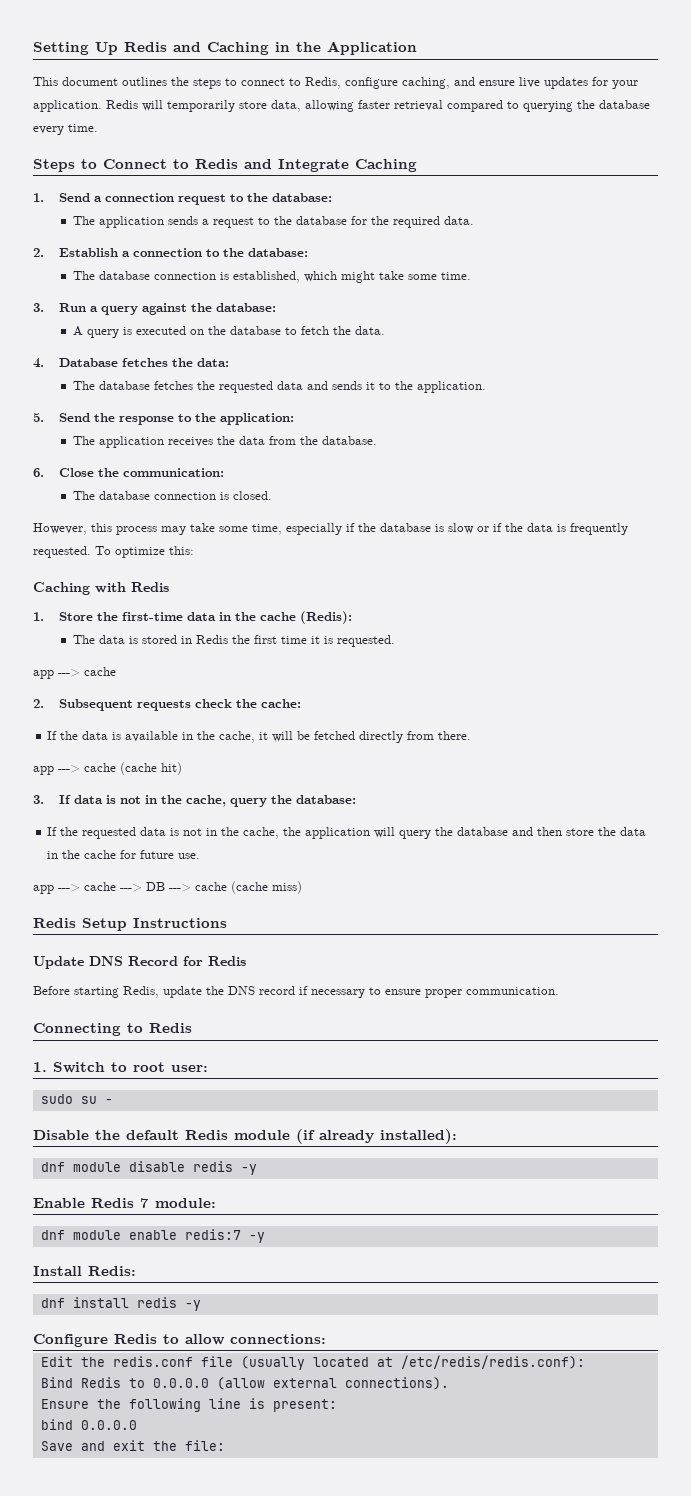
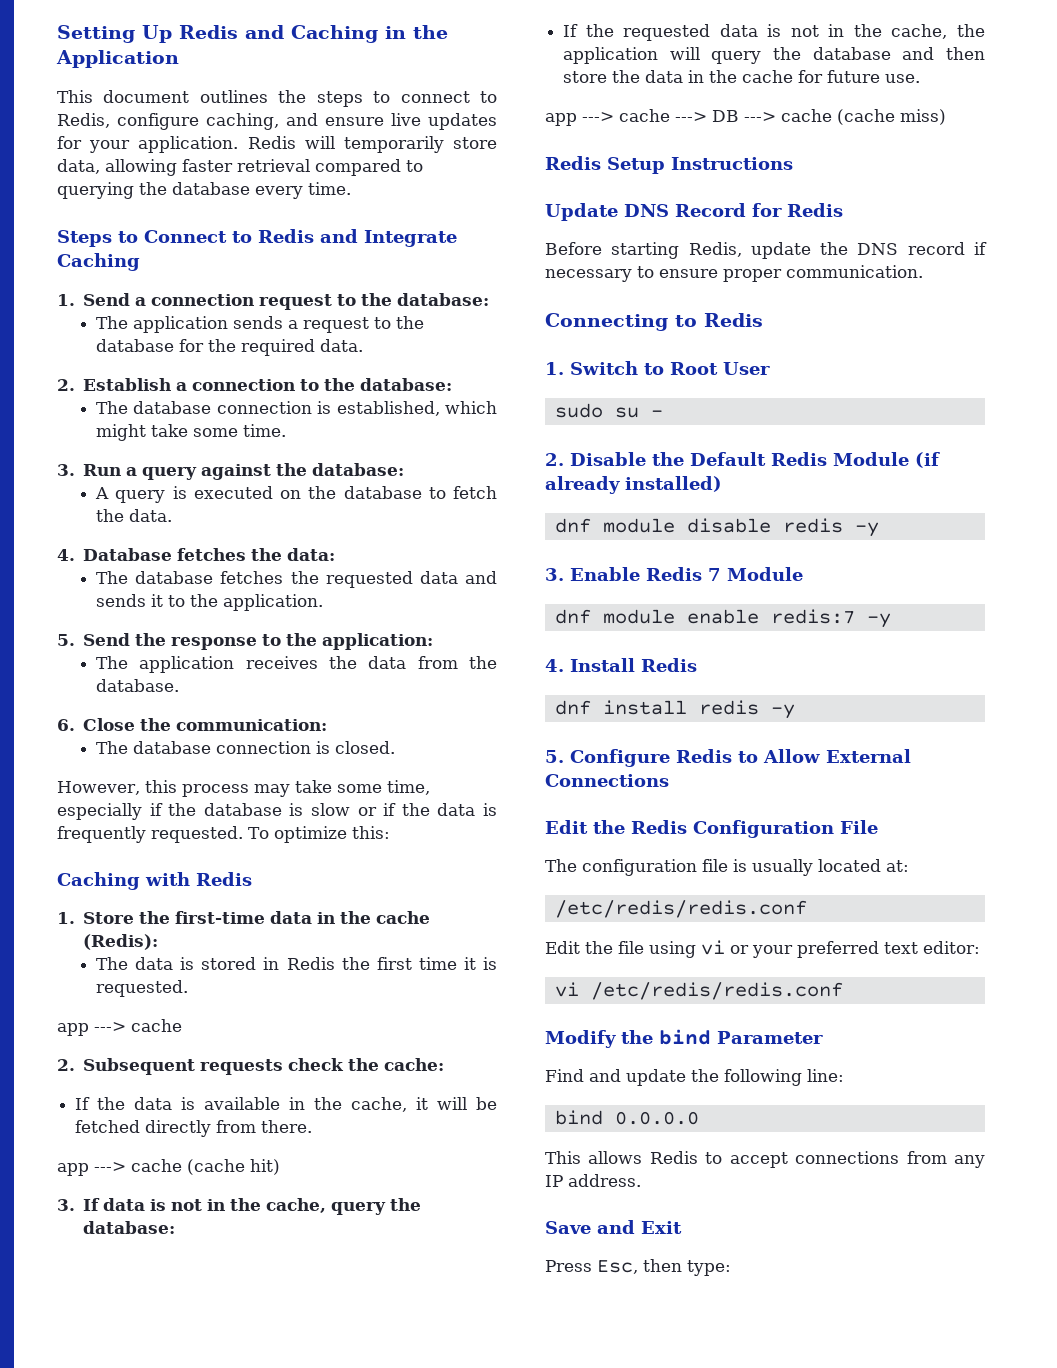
[133,1062,208,1072] root user: -> [670,362,770,375] Root User
(113, 1101) none -> [545,453,564,466] 2.
[126,1130,290,1140] default Redis module -> [690,452,909,466] Default Redis Module
[380,1129,457,1144] installed): -> [625,476,722,492] installed)
(257, 1169) none -> [545,568,564,581] 3.
[155,1198,216,1208] module: -> [727,567,803,581] Module
[33,1266,136,1276] Install Redis: -> [545,658,697,672] 4. Install Redis
(201, 1305) none -> [545,750,564,763] 5.
[185,1334,326,1345] [40,1355,585,1370] [40,1377,449,1390] [40,1398,337,1412] [40,1419,137,1430] [40,1440,225,1451] allow connections: // Edit the redis.conf file (usually located at /etc/redis/redis.conf): // Bind Redis to 0.0.0.0 (allow external connections). // Ensure the following line is present: // bind 0.0.0.0 // Save and exit the file: -> [763,749,911,763] [545,774,669,787] [545,820,878,838] [545,859,909,876] [554,900,807,918] [545,940,980,958] [554,982,843,1000] [545,1029,823,1048] [545,1069,844,1086] [554,1110,699,1125] [545,1151,985,1168] [545,1174,641,1187] [545,1220,682,1234] [545,1259,731,1276] Allow External Connections // Edit the Redis Configuration File // The configuration file is usually located at: // /etc/redis/redis.conf // Edit the file using vi or your preferred text editor: // vi /etc/redis/redis.conf // Modify the bind Parameter // Find and update the following line: // bind 0.0.0.0 // This allows Redis to accept connections from any IP address. // Save and Exit // Press Esc, then type:

